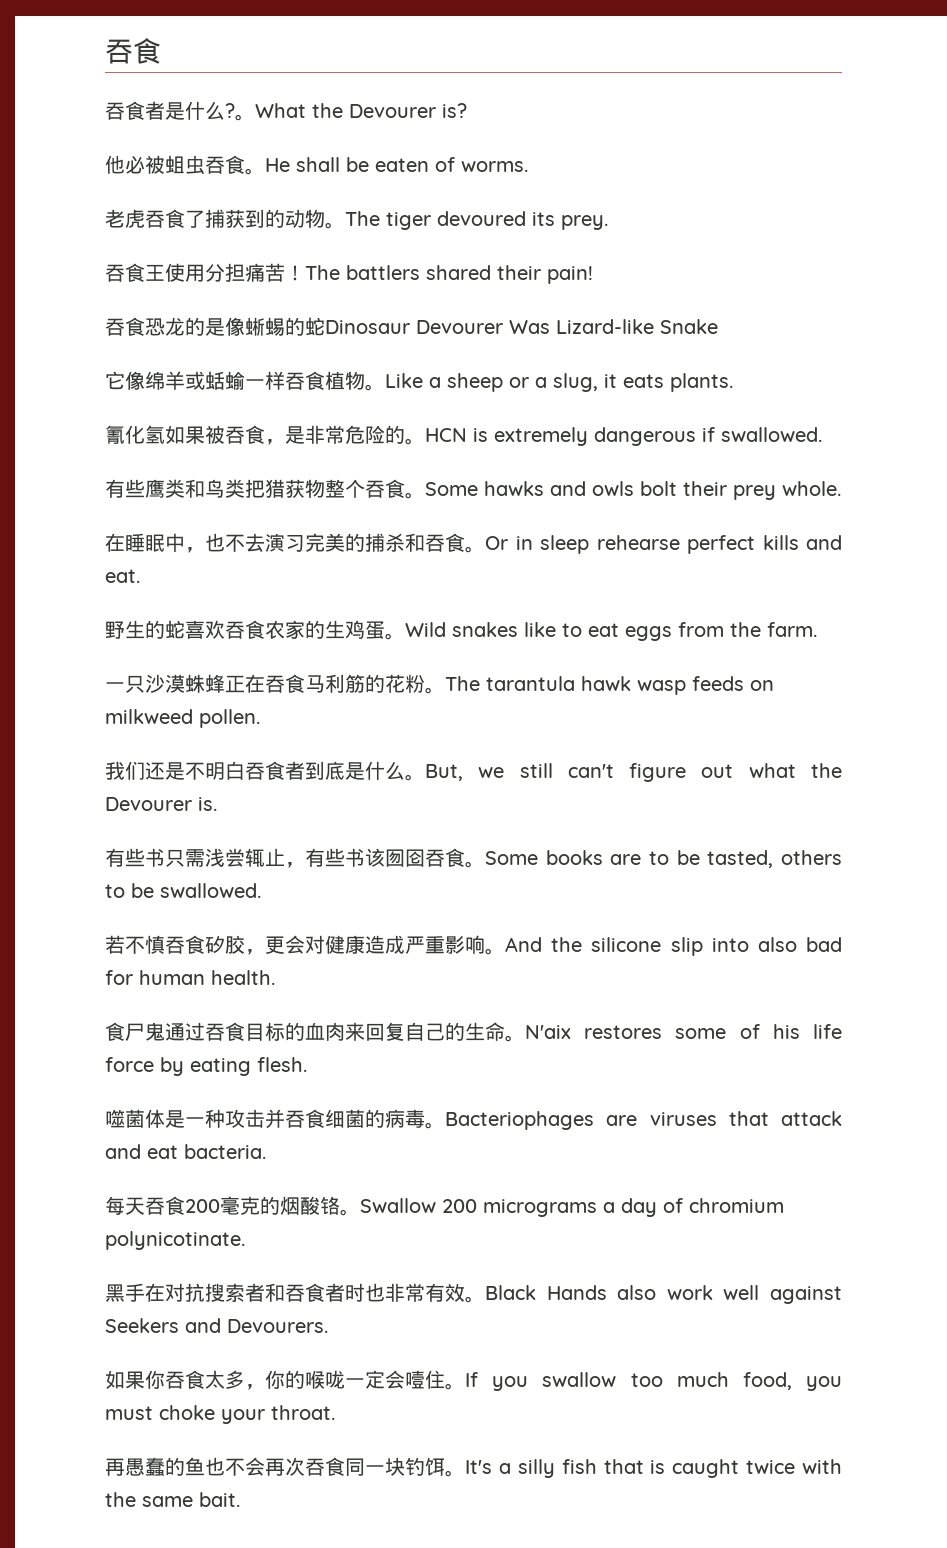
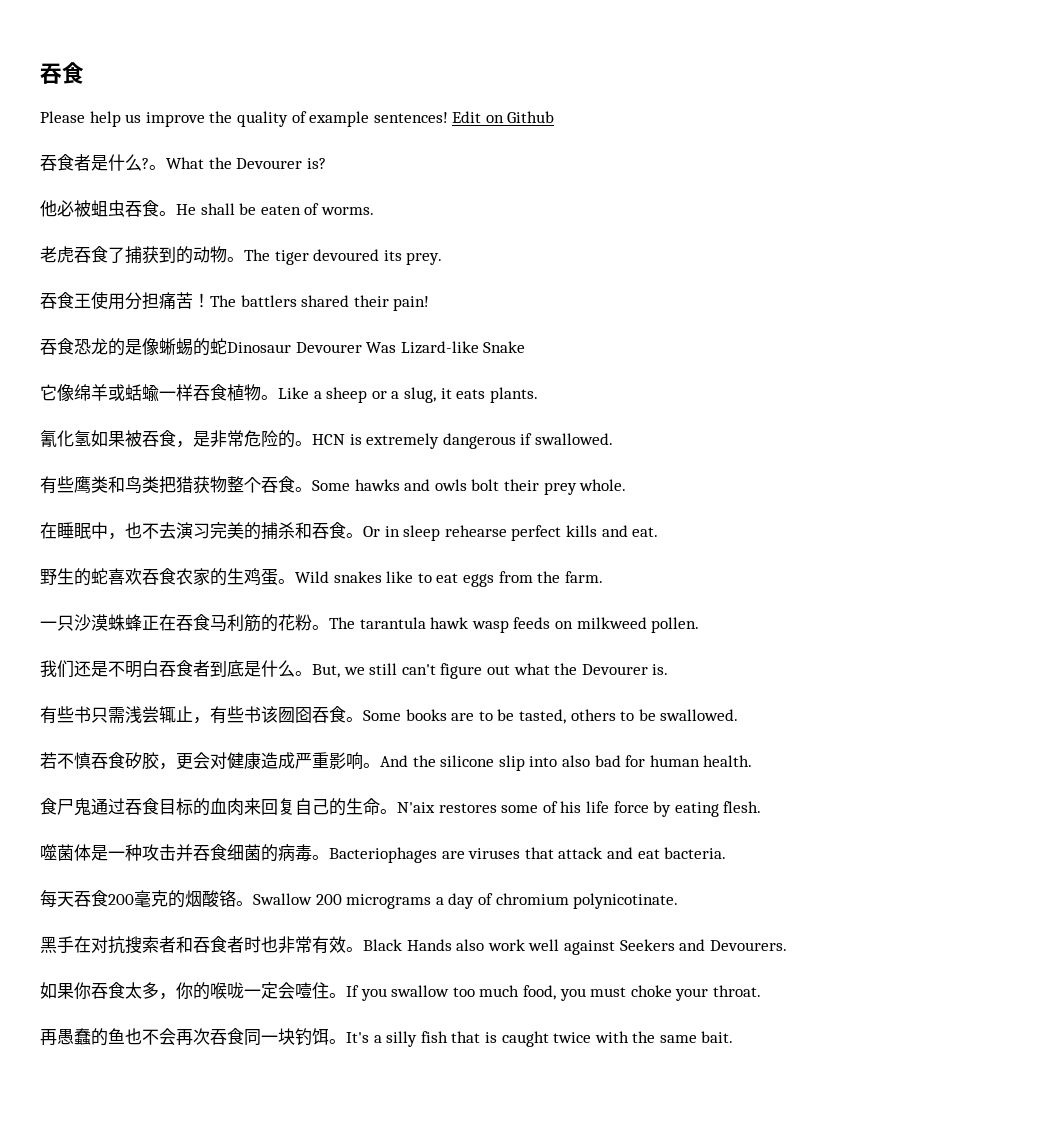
[105,38,161,64] 吞食 -> [40,62,84,84] [40,111,555,127] 吞食 // Please help us improve the quality of example sentences! Edit on Github

